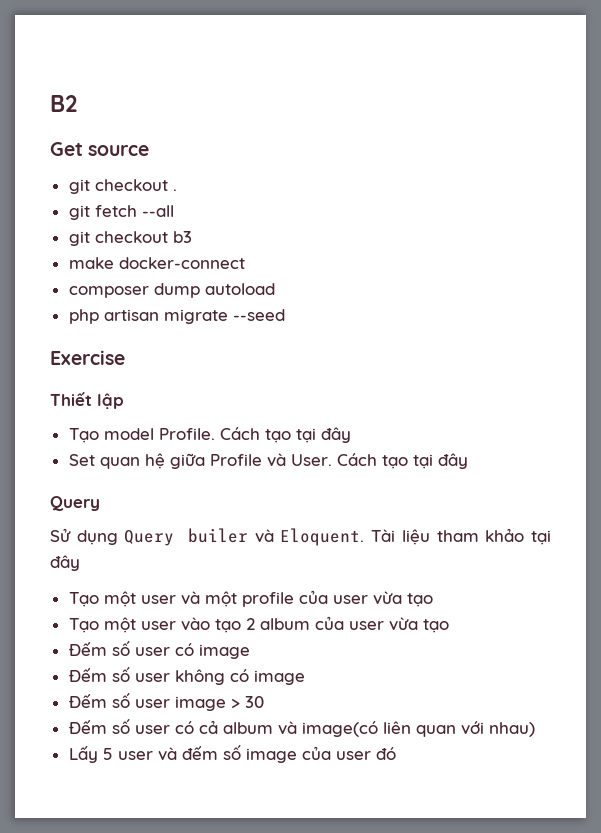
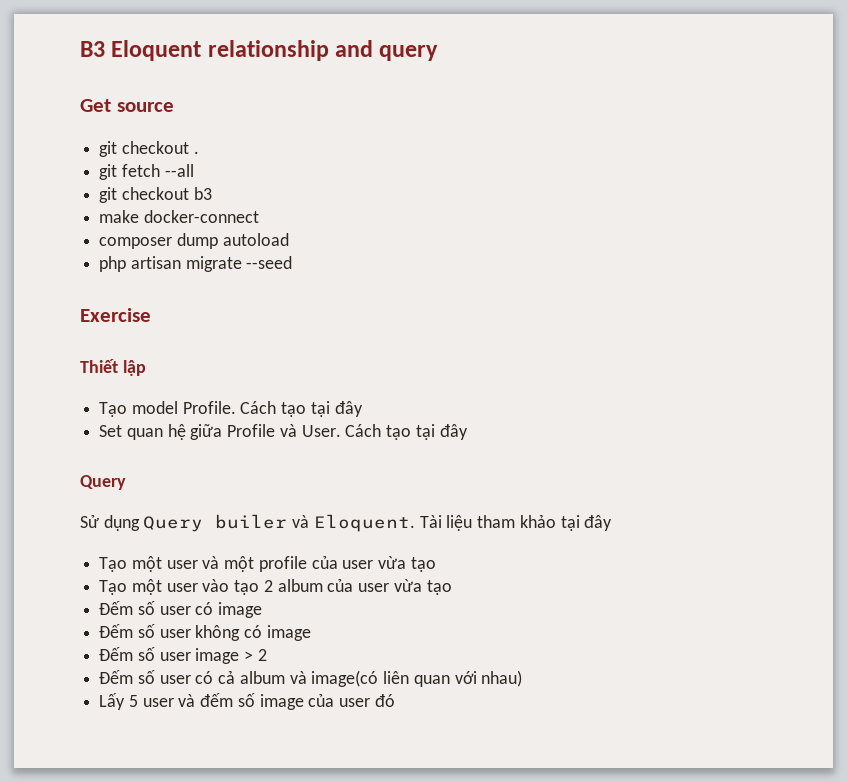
[50,95,77,112] B2 -> [80,40,439,61] B3 Eloquent relationship and query
[244,696,264,708] 30 -> [257,649,267,661] 2

